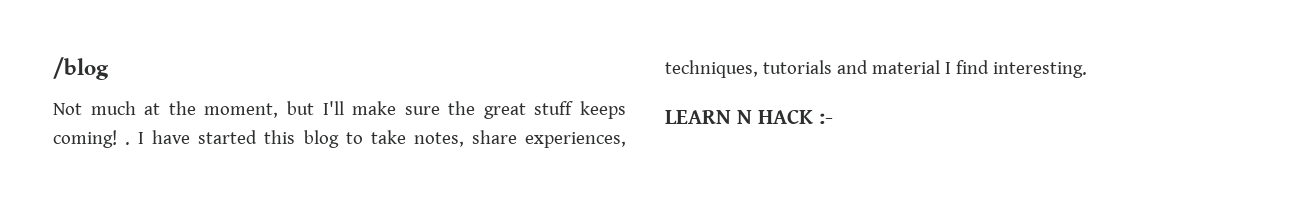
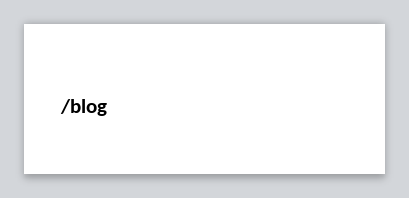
[53,101,626,119] [53,130,627,148] [665,60,1087,78] [665,109,833,124] // Not much at the moment, but I'll make sure the great stuff keeps coming! . I have started this blog to take notes, share experiences, techniques, tutorials and material I find interesting. // LEARN N HACK :- -> (107, 107) none

